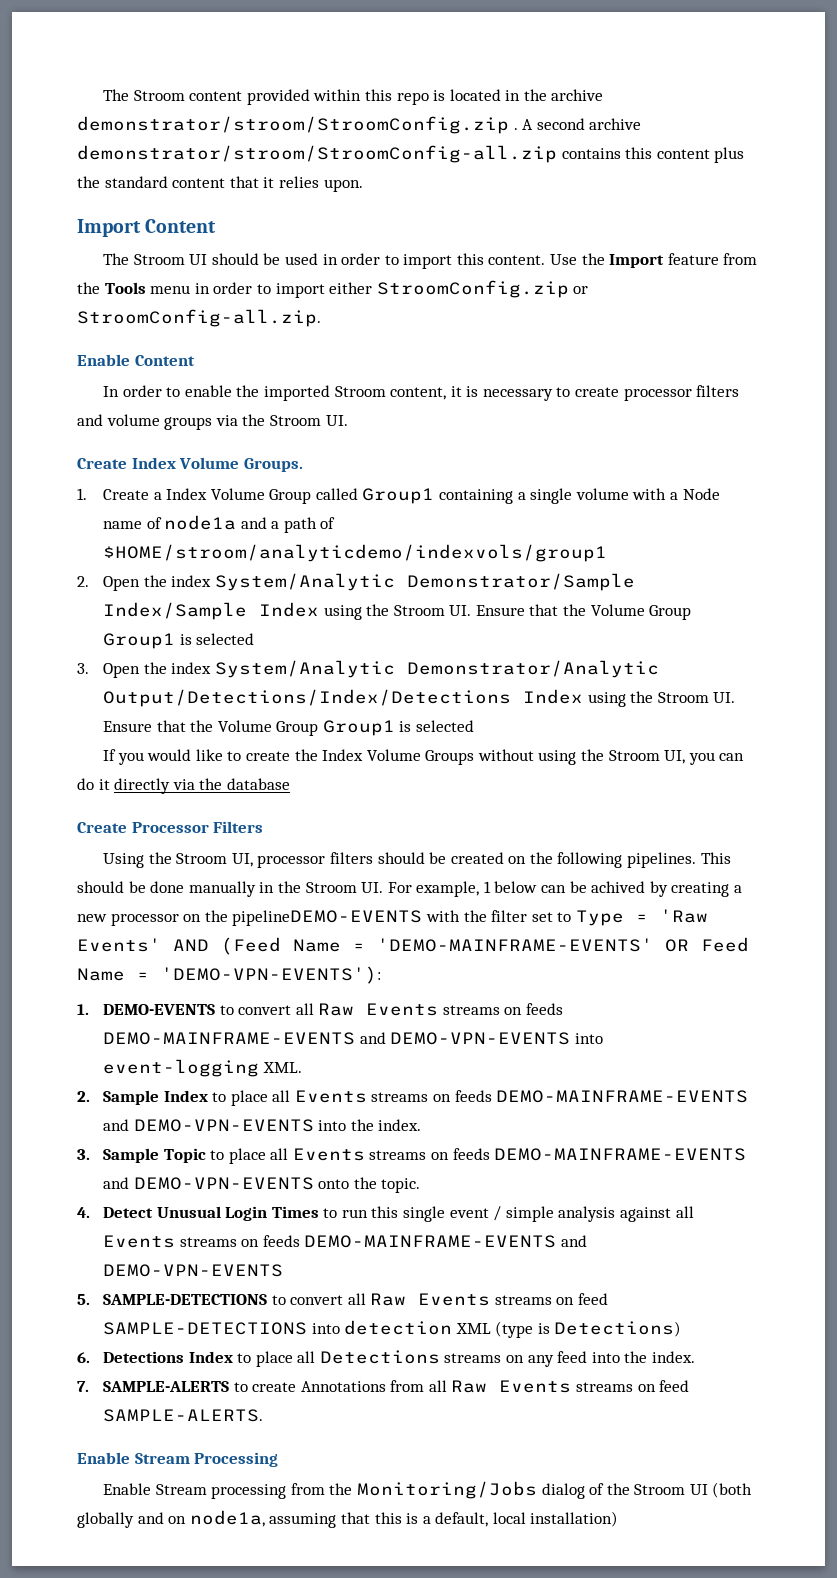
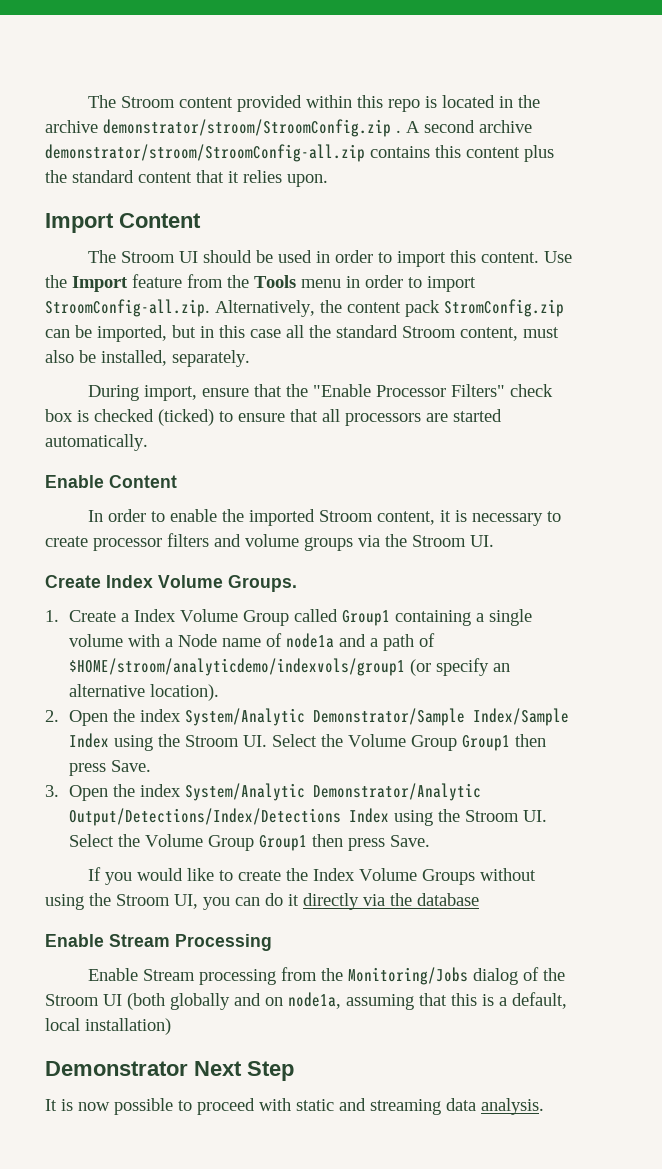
[329,280,589,298] [77,309,321,327] either StroomConfig.zip or StroomConfig-all.zip. -> [45,299,564,317] [45,325,559,342] [45,350,250,367] [88,384,554,401] [45,409,502,426] [45,434,148,451] StroomConfig-all.zip. Alternatively, the content pack StromConfig.zip can be imported, but in this case all the standard Stroom content, must also be installed, separately. // During import, ensure that the "Enable Processor Filters" check box is checked (ticked) to ensure that all processors are started automatically.
(607, 553) none -> [410,658,511,676] [69,684,220,701] (or specify an alternative location).
[475,604,692,620] [102,633,255,649] Ensure that the Volume Group Group1 is selected -> [272,734,547,751] [69,760,152,776] Select the Volume Group Group1 then press Save.
[102,720,475,736] Ensure that the Volume Group Group1 is selected -> [69,834,431,851] Select the Volume Group Group1 then press Save.
[77,821,264,833] [102,852,731,868] [77,881,743,897] [77,909,708,926] [77,937,749,955] [77,966,381,984] [77,1003,564,1016] [102,1032,603,1045] [102,1059,302,1077] [77,1090,749,1106] [102,1119,422,1132] [77,1148,747,1164] [102,1177,421,1193] [77,1206,694,1222] [102,1235,587,1248] [102,1264,283,1277] [77,1293,609,1306] [102,1320,682,1338] [77,1350,696,1367] [77,1380,690,1393] [102,1409,263,1422] // Create Processor Filters // Using the Stroom UI, processor filters should be created on the following pipelines. This should be done manually in the Stroom UI. For example, 1 below can be achived by creating a new processor on the pipelineDEMO-EVENTS with the filter set to Type = 'Raw Events' AND (Feed Name = 'DEMO-MAINFRAME-EVENTS' OR Feed Name = 'DEMO-VPN-EVENTS'): // 1. DEMO-EVENTS to convert all Raw Events streams on feeds DEMO-MAINFRAME-EVENTS and DEMO-VPN-EVENTS into event-logging XML. // 2. Sample Index to place all Events streams on feeds DEMO-MAINFRAME-EVENTS and DEMO-VPN-EVENTS into the index. // 3. Sample Topic to place all Events streams on feeds DEMO-MAINFRAME-EVENTS and DEMO-VPN-EVENTS onto the topic. // 4. Detect Unusual Login Times to run this single event / simple analysis against all Events streams on feeds DEMO-MAINFRAME-EVENTS and DEMO-VPN-EVENTS // 5. SAMPLE-DETECTIONS to convert all Raw Events streams on feed SAMPLE-DETECTIONS into detection XML (type is Detections) // 6. Detections Index to place all Detections streams on any feed into the index. // 7. SAMPLE-ALERTS to create Annotations from all Raw Events streams on feed SAMPLE-ALERTS. -> (479, 899) none
(619, 1519) none -> [45,1061,294,1081] [45,1098,544,1115] // Demonstrator Next Step // It is now possible to proceed with static and streaming data analysis.

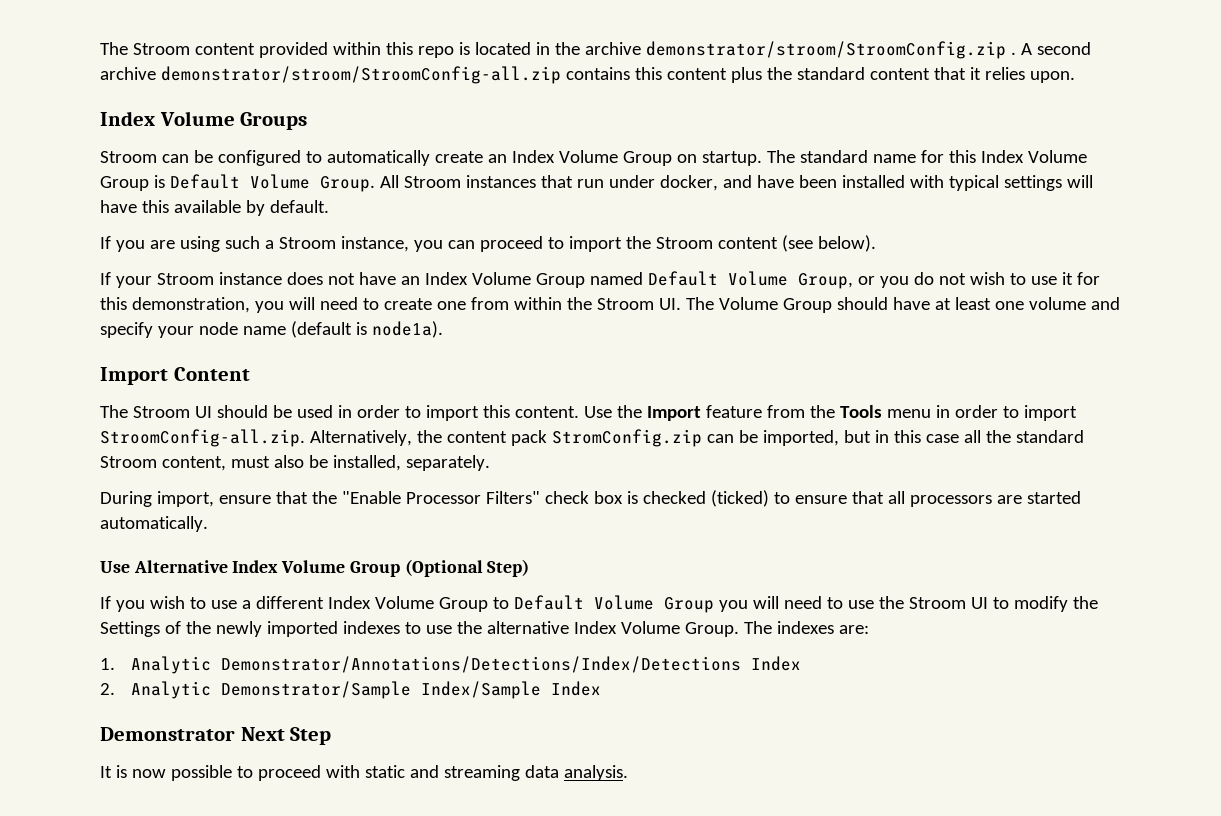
(328, 180) none -> [100,111,308,130] [100,150,1087,166] [100,174,1093,192] [100,200,329,216] [100,235,876,252] [100,271,1100,289] [100,297,1120,313] [100,321,443,338] // Index Volume Groups // Stroom can be configured to automatically create an Index Volume Group on startup. The standard name for this Index Volume Group is Default Volume Group. All Stroom instances that run under docker, and have been installed with typical settings will have this available by default. // If you are using such a Stroom instance, you can proceed to import the Stroom content (see below). // If your Stroom instance does not have an Index Volume Group named Default Volume Group, or you do not wish to use it for this demonstration, you will need to create one from within the Stroom UI. The Volume Group should have at least one volume and specify your node name (default is node1a).
[45,475,177,488] [88,509,562,526] [45,533,494,551] [45,575,297,592] [45,609,533,626] [69,633,436,651] [69,658,511,676] [69,684,220,701] [45,708,570,726] [69,733,547,751] [69,760,152,776] [45,783,482,801] [69,808,548,826] [69,834,431,851] [88,867,537,885] [45,893,479,910] [45,934,272,951] [88,967,566,985] [45,992,567,1010] [45,1018,171,1035] Enable Content // In order to enable the imported Stroom content, it is necessary to create processor filters and volume groups via the Stroom UI. // Create Index Volume Groups. // 1. Create a Index Volume Group called Group1 containing a single volume with a Node name of node1a and a path of $HOME/stroom/analyticdemo/indexvols/group1 (or specify an alternative location). // 2. Open the index System/Analytic Demonstrator/Sample Index/Sample Index using the Stroom UI. Select the Volume Group Group1 then press Save. // 3. Open the index System/Analytic Demonstrator/Analytic Output/Detections/Index/Detections Index using the Stroom UI. Select the Volume Group Group1 then press Save. // If you would like to create the Index Volume Groups without using the Stroom UI, you can do it directly via the database // Enable Stream Processing // Enable Stream processing from the Monitoring/Jobs dialog of the Stroom UI (both globally and on node1a, assuming that this is a default, local installation) -> [100,559,530,577] [100,595,1098,613] [100,621,869,637] [100,656,802,674] [100,681,602,699] Use Alternative Index Volume Group (Optional Step) // If you wish to use a different Index Volume Group to Default Volume Group you will need to use the Stroom UI to modify the Settings of the newly imported indexes to use the alternative Index Volume Group. The indexes are: // 1. Analytic Demonstrator/Annotations/Detections/Index/Detections Index // 2. Analytic Demonstrator/Sample Index/Sample Index

